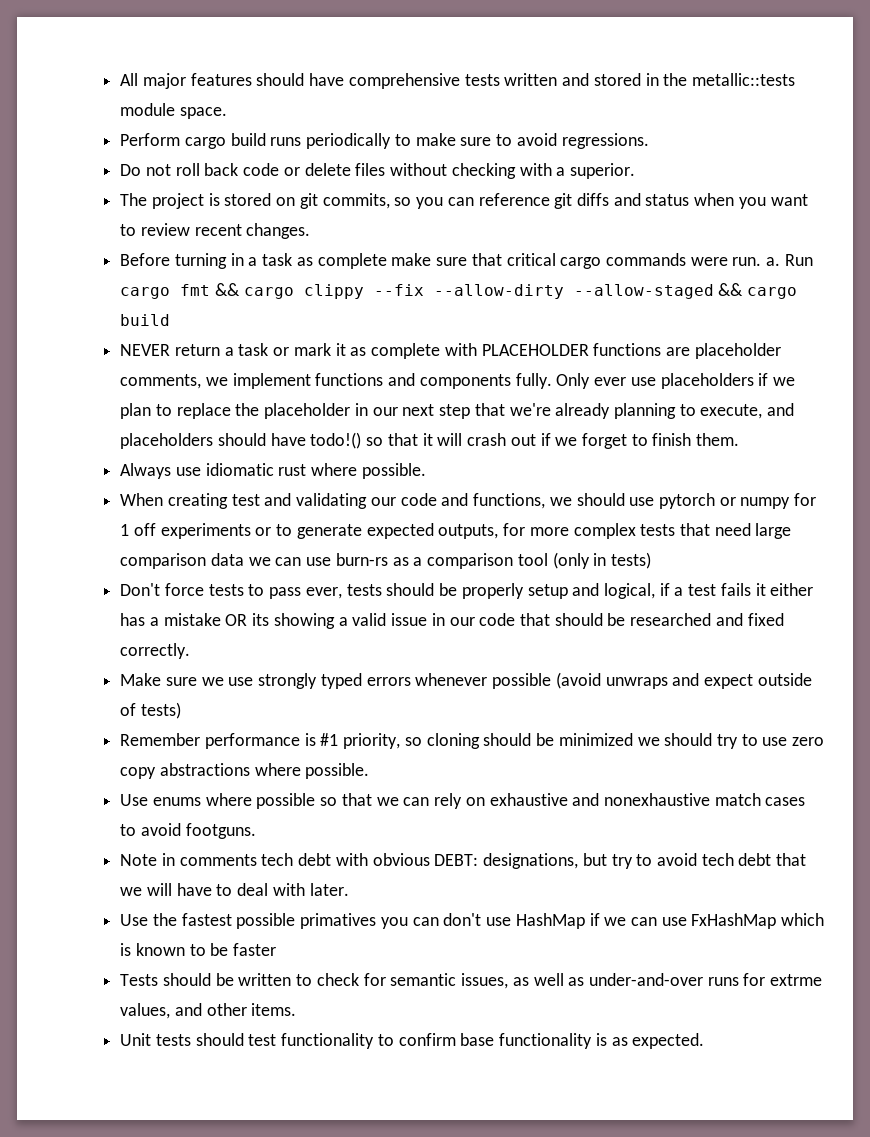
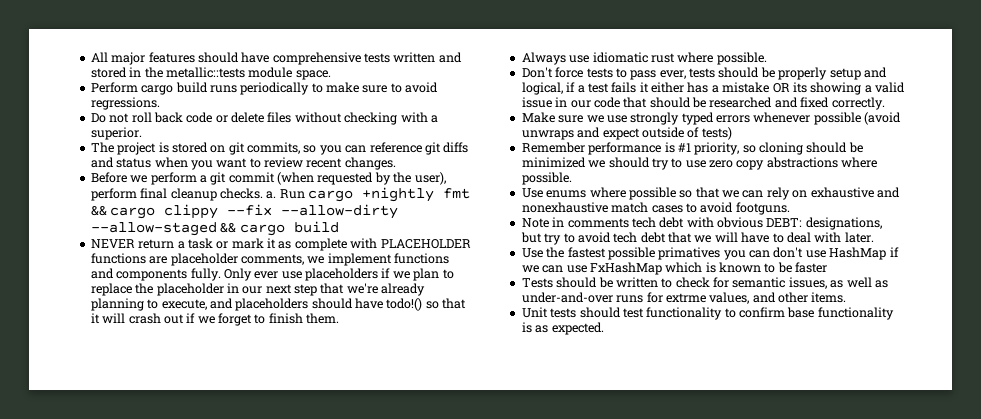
[174,253,762,269] turning in a task as complete make sure that critical cargo commands were run. -> [130,172,446,185] [90,188,263,201] we perform a git commit (when requested by the user), perform final cleanup checks.
(171, 293) none -> [362,187,434,202] +nightly
[120,493,817,509] [120,523,792,539] [120,552,651,569] // When creating test and validating our code and functions, we should use pytorch or numpy for 1 off experiments or to generate expected outputs, for more complex tests that need large comparison data we can use burn-rs as a comparison tool (only in tests) -> (767, 58) none

